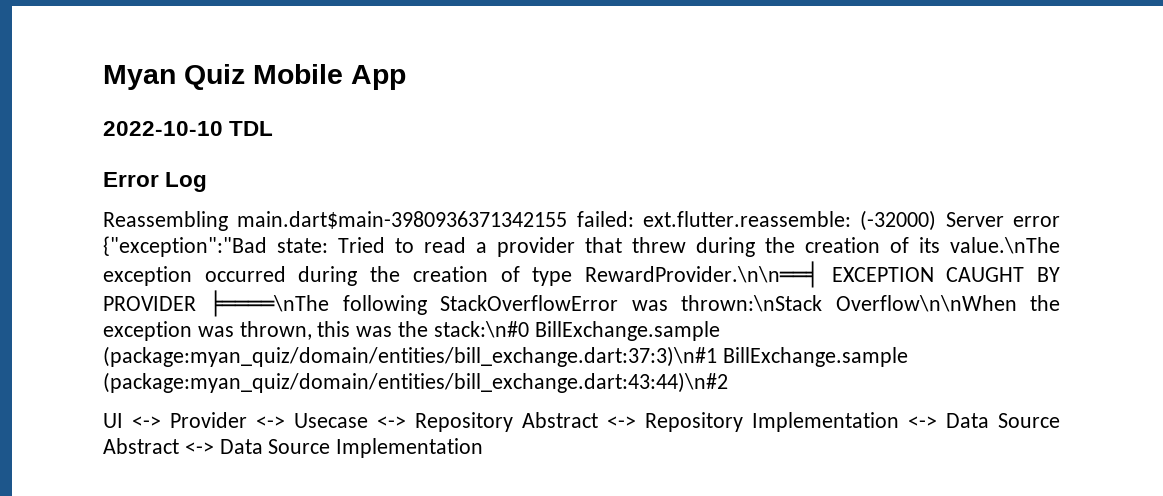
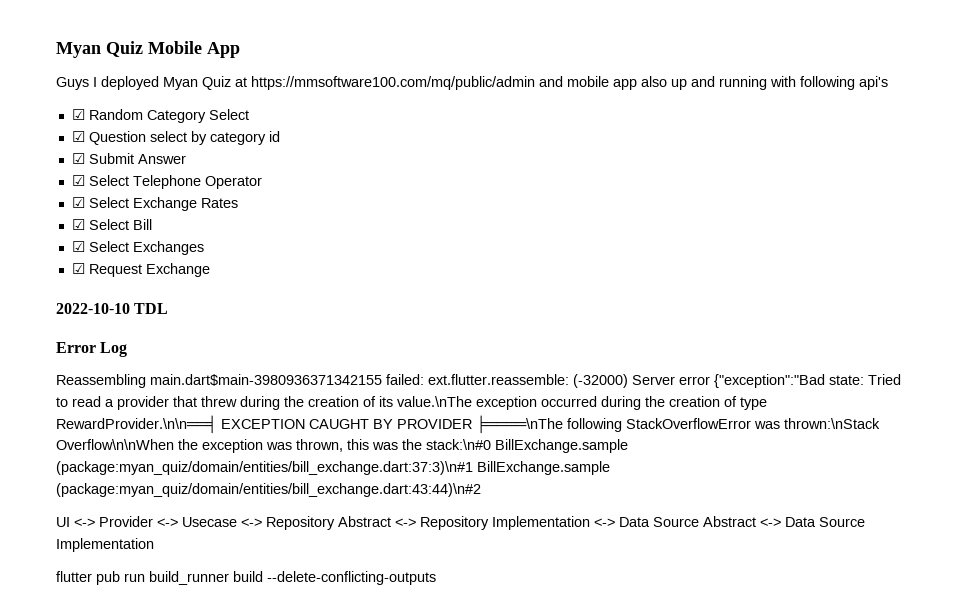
(406, 77) none -> [56,76,888,90] [71,109,249,123] [71,131,280,145] [71,153,186,164] [71,175,262,189] [71,197,238,211] [71,219,152,230] [71,241,204,255] [71,263,210,277] // Guys I deployed Myan Quiz at https://mmsoftware100.com/mq/public/admin and mobile app also up and running with following api's // ☑ Random Category Select // ☑ Question select by category id // ☑ Submit Answer // ☑ Select Telephone Operator // ☑ Select Exchange Rates // ☑ Select Bill // ☑ Select Exchanges // ☑ Request Exchange
(484, 448) none -> [56,571,436,585] // flutter pub run build_runner build --delete-conflicting-outputs

